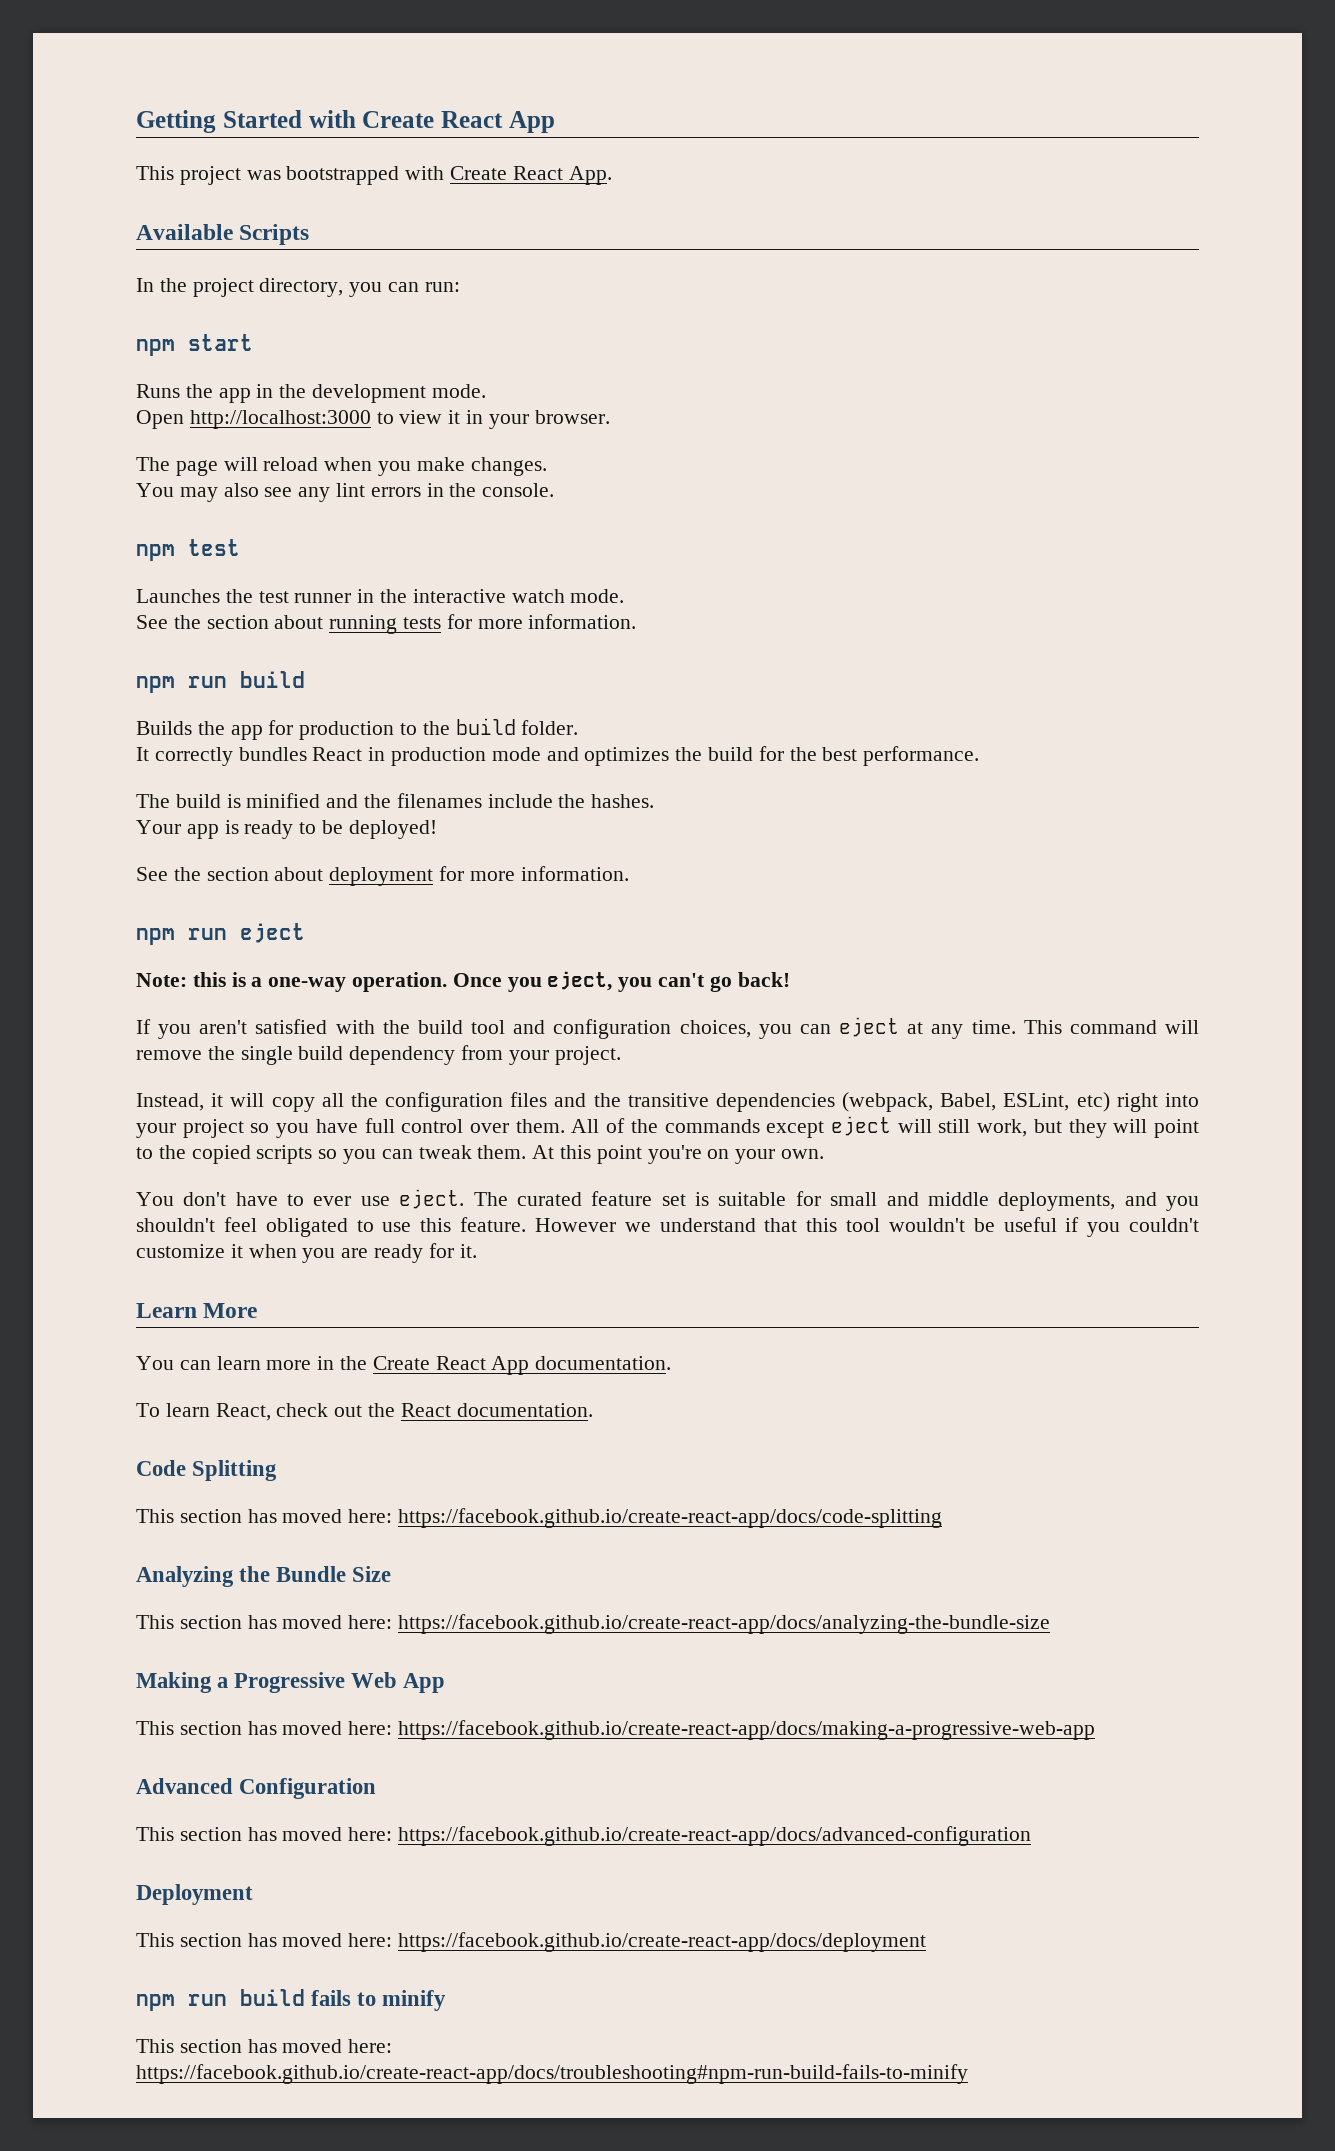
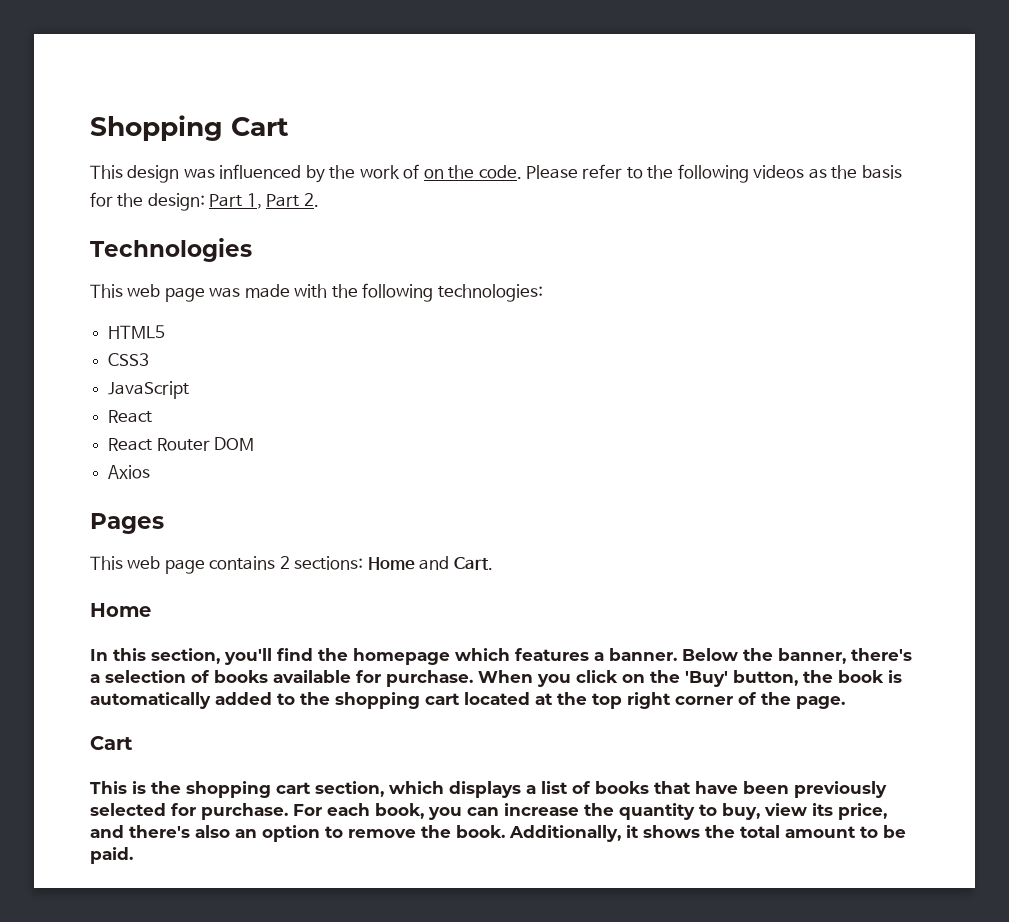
[136,110,555,133] [136,166,612,185] [136,224,310,245] [136,278,460,297] [136,334,253,356] [136,384,486,403] [136,410,610,429] [136,457,547,476] [136,483,555,502] [136,539,240,561] [136,589,625,603] [136,614,637,634] [136,671,305,693] [136,718,579,740] [136,746,980,766] [136,793,655,808] [136,820,437,839] [136,866,629,886] [136,923,305,945] [136,971,790,992] [136,1017,1199,1039] [136,1045,621,1065] [136,1092,1199,1112] [136,1116,1199,1138] [136,1145,825,1164] [136,1189,1199,1211] [136,1217,1200,1237] [136,1243,477,1263] [136,1303,258,1318] [136,1356,672,1375] [136,1403,593,1421] [136,1460,278,1481] [136,1508,943,1528] [136,1566,392,1587] [136,1614,1051,1634] [136,1672,446,1693] [136,1720,1096,1740] [136,1778,377,1799] [136,1826,1032,1846] [136,1884,253,1905] [136,1932,927,1952] [136,1989,447,2011] [136,2039,393,2053] [136,2064,968,2084] Getting Started with Create React App // This project was bootstrapped with Create React App. // Available Scripts // In the project directory, you can run: // npm start // Runs the app in the development mode. // Open http://localhost:3000 to view it in your browser. // The page will reload when you make changes. // You may also see any lint errors in the console. // npm test // Launches the test runner in the interactive watch mode. // See the section about running tests for more information. // npm run build // Builds the app for production to the build folder. // It correctly bundles React in production mode and optimizes the build for the best performance. // The build is minified and the filenames include the hashes. // Your app is ready to be deployed! // See the section about deployment for more information. // npm run eject // Note: this is a one-way operation. Once you eject, you can't go back! // If you aren't satisfied with the build tool and configuration choices, you can eject at any time. This command will remove the single build dependency from your project. // Instead, it will copy all the configuration files and the transitive dependencies (webpack, Babel, ESLint, etc) right into your project so you have full control over them. All of the commands except eject will still work, but they will point to the copied scripts so you can tweak them. At this point you're on your own. // You don't have to ever use eject. The curated feature set is suitable for small and middle deployments, and you shouldn't feel obligated to use this feature. However we understand that this tool wouldn't be useful if you couldn't customize it when you are ready for it. // Learn More // You can learn more in the Create React App documentation. // To learn React, check out the React documentation. // Code Splitting // This section has moved here: https://facebook.github.io/create-react-app/docs/code-splitting // Analyzing the Bundle Size // This section has moved here: https://facebook.github.io/create-react-app/docs/analyzing-the-bundle-size // Making a Progressive Web App // This section has moved here: https://facebook.github.io/create-react-app/docs/making-a-progressive-web-app // Advanced Configuration // This section has moved here: https://facebook.github.io/create-react-app/docs/advanced-configuration // Deployment // This section has moved here: https://facebook.github.io/create-react-app/docs/deployment // npm run build fails to minify // This section has moved here: https://facebook.github.io/create-react-app/docs/troubleshooting#npm-run-build-fails-to-minify -> [90,115,289,141] [90,164,902,183] [90,192,319,211] [90,238,252,262] [90,283,543,302] [108,325,166,339] [108,353,150,366] [108,381,190,399] [108,410,153,423] [108,437,255,451] [108,465,151,479] [90,513,164,534] [90,556,493,574] [90,603,151,617] [90,648,912,665] [90,670,902,687] [90,692,845,709] [90,736,133,750] [90,781,887,798] [90,803,887,820] [90,825,906,842] [90,847,133,864] Shopping Cart // This design was influenced by the work of on the code. Please refer to the following videos as the basis for the design: Part 1, Part 2. // Technologies // This web page was made with the following technologies: // HTML5 // CSS3 // JavaScript // React // React Router DOM // Axios // Pages // This web page contains 2 sections: Home and Cart. // Home // In this section, you'll find the homepage which features a banner. Below the banner, there's a selection of books available for purchase. When you click on the 'Buy' button, the book is automatically added to the shopping cart located at the top right corner of the page. // Cart // This is the shopping cart section, which displays a list of books that have been previously selected for purchase. For each book, you can increase the quantity to buy, view its price, and there's also an option to remove the book. Additionally, it shows the total amount to be paid.

